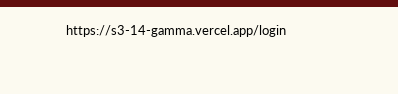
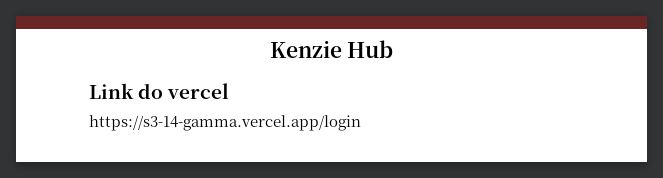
(66, 31) none -> [269,40,394,58] [89,83,230,99] Kenzie Hub // Link do vercel //

